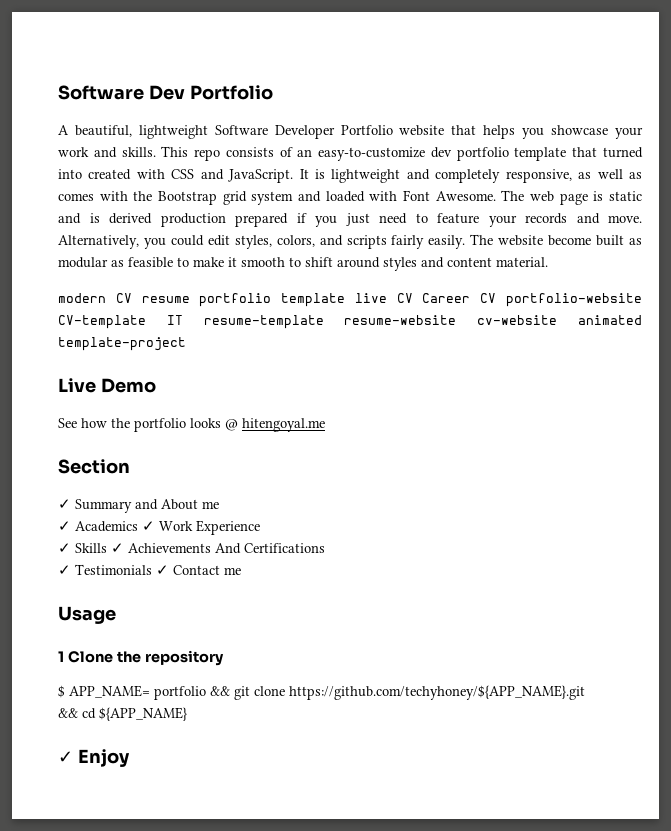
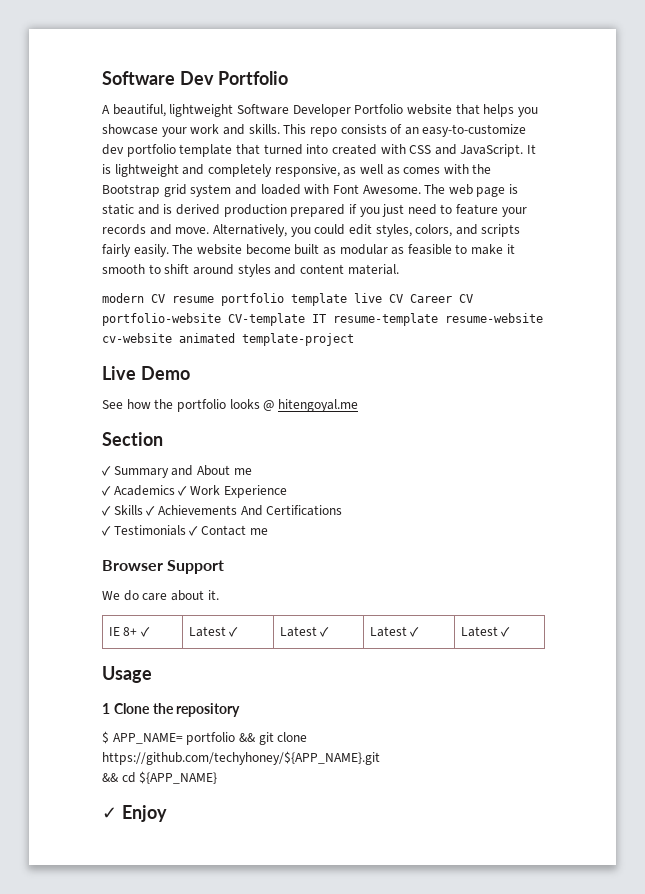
(241, 571) none -> [102,560,225,574] [102,590,219,601] [108,627,150,637] [188,626,239,637] [279,626,330,637] [369,626,420,637] [460,626,511,637] // Browser Support // We do care about it. // IE 8+ ✓ | Latest ✓ | Latest ✓ | Latest ✓ | Latest ✓

